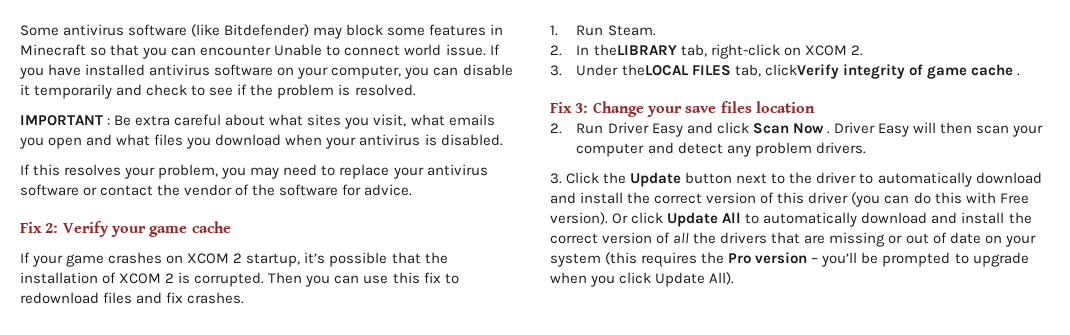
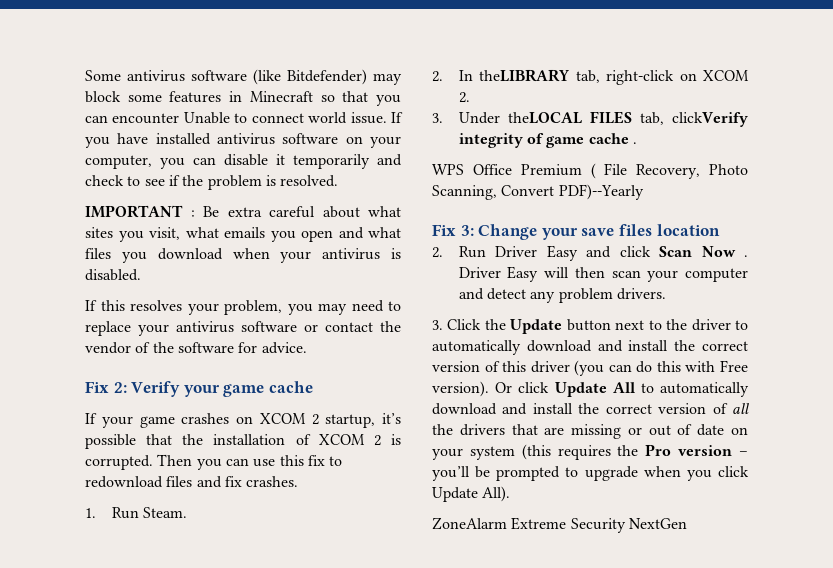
(1020, 74) none -> [432,163,748,179] [432,184,644,200] // WPS Office Premium ( File Recovery, Photo Scanning, Convert PDF)--Yearly
(735, 278) none -> [432,517,687,533] // ZoneAlarm Extreme Security NextGen

